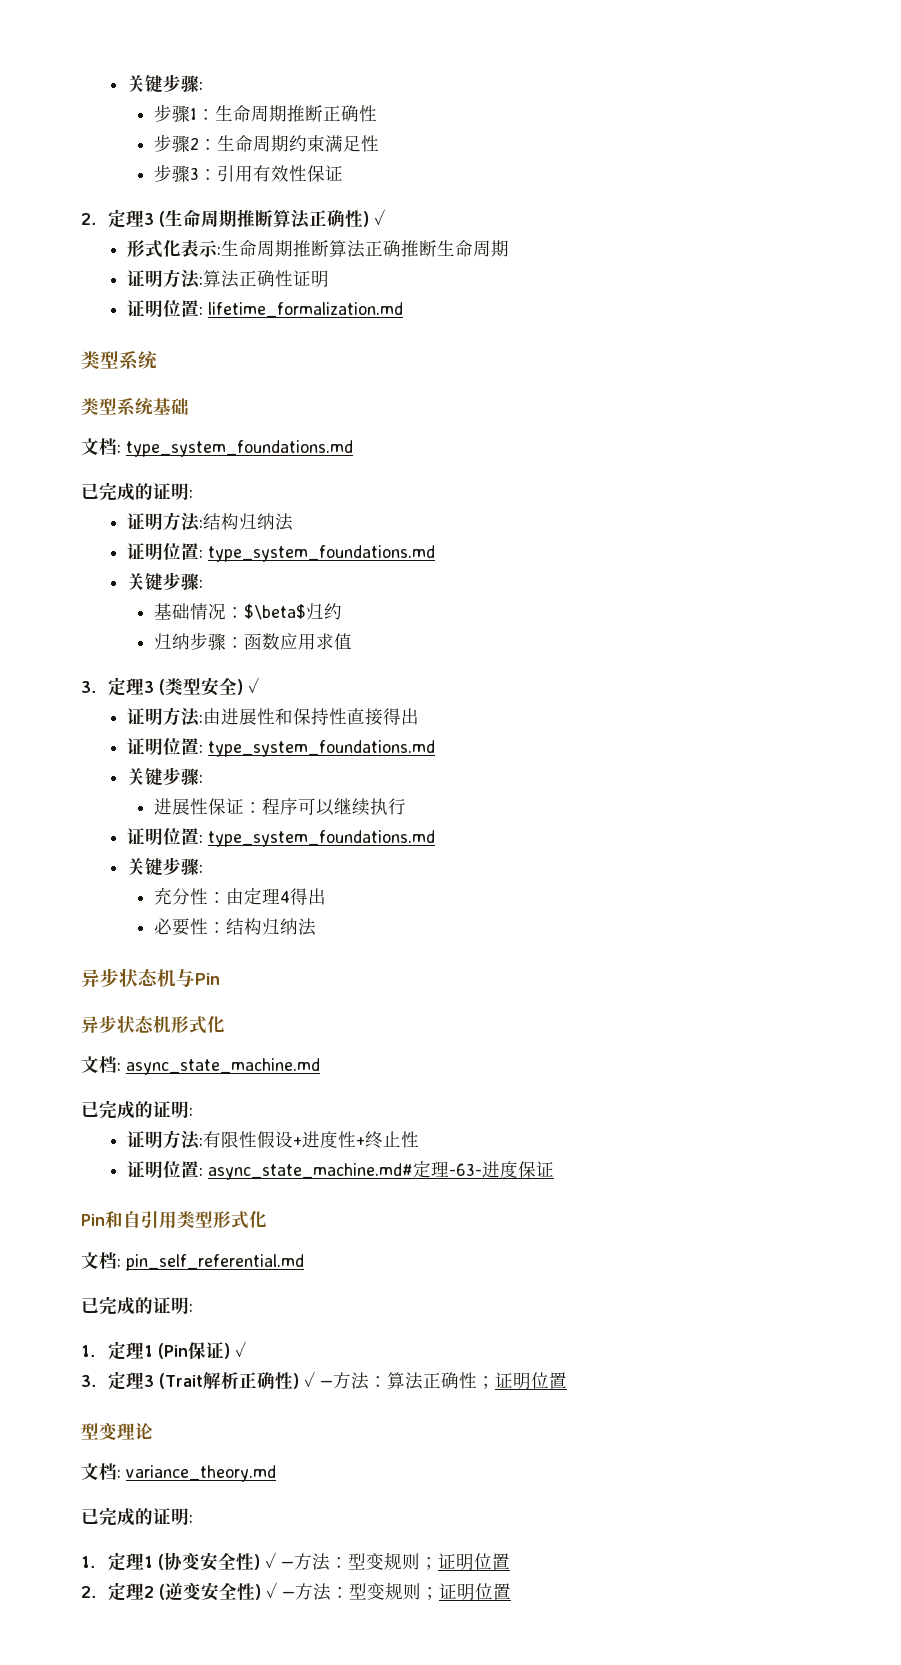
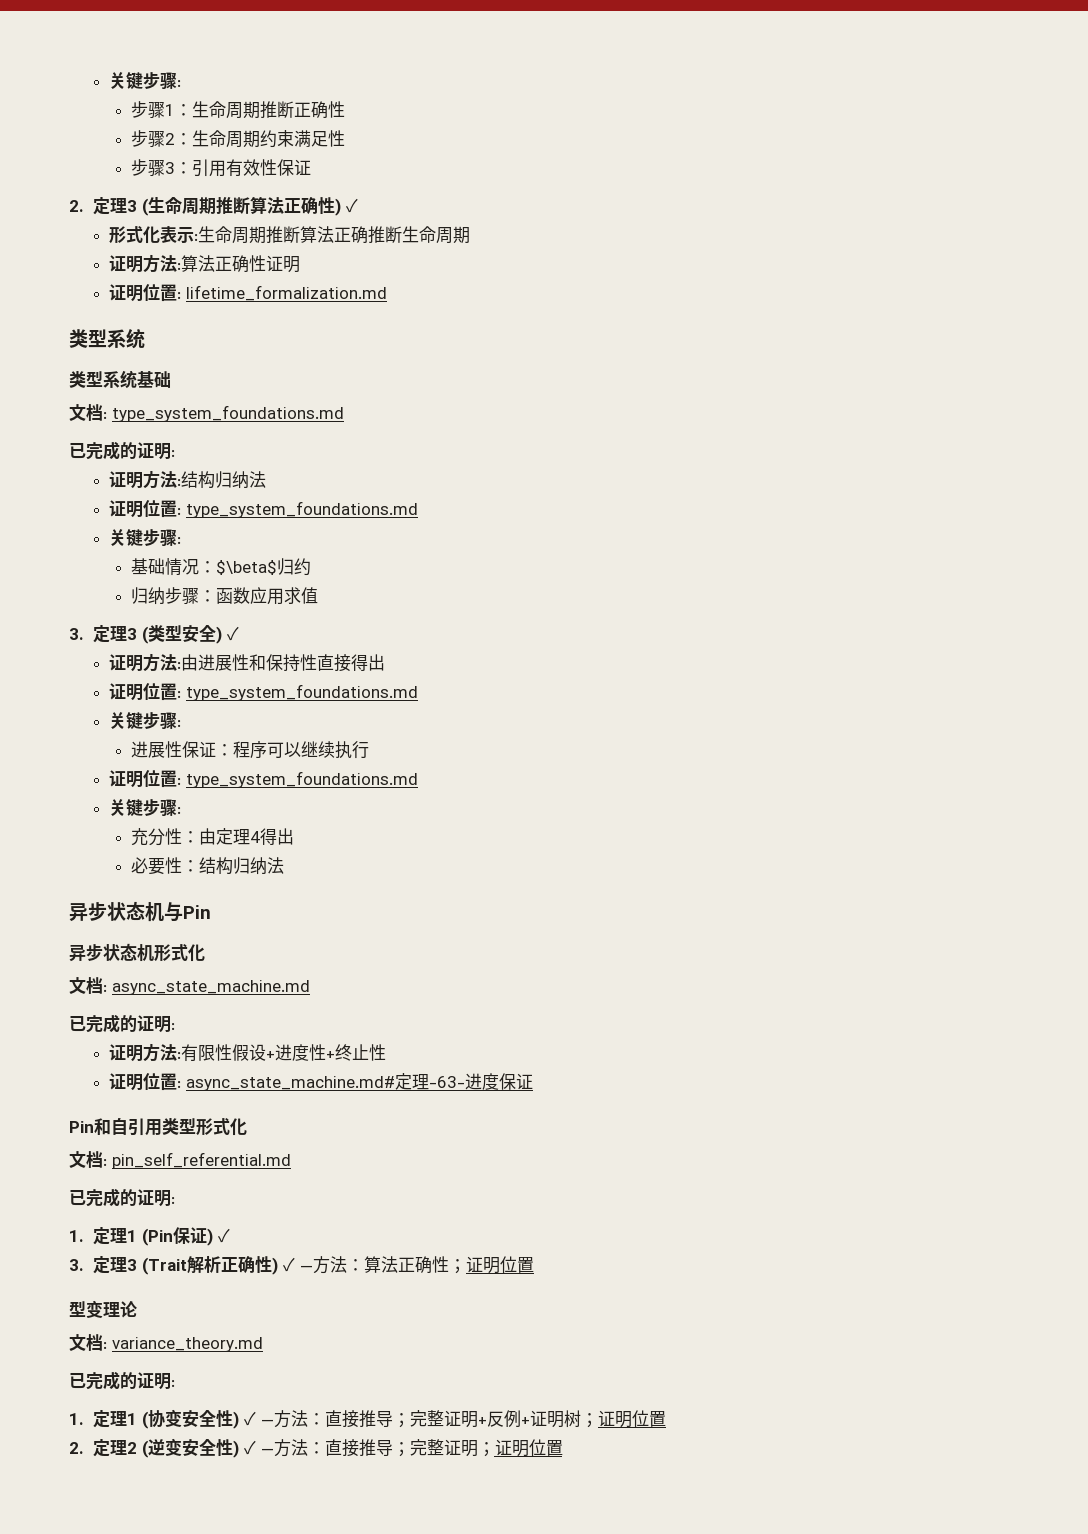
[347,1552,420,1570] 型变规则 -> [324,1410,581,1428] 直接推导；完整证明+反例+证明树
[348,1582,421,1600] 型变规则 -> [324,1439,478,1457] 直接推导；完整证明

